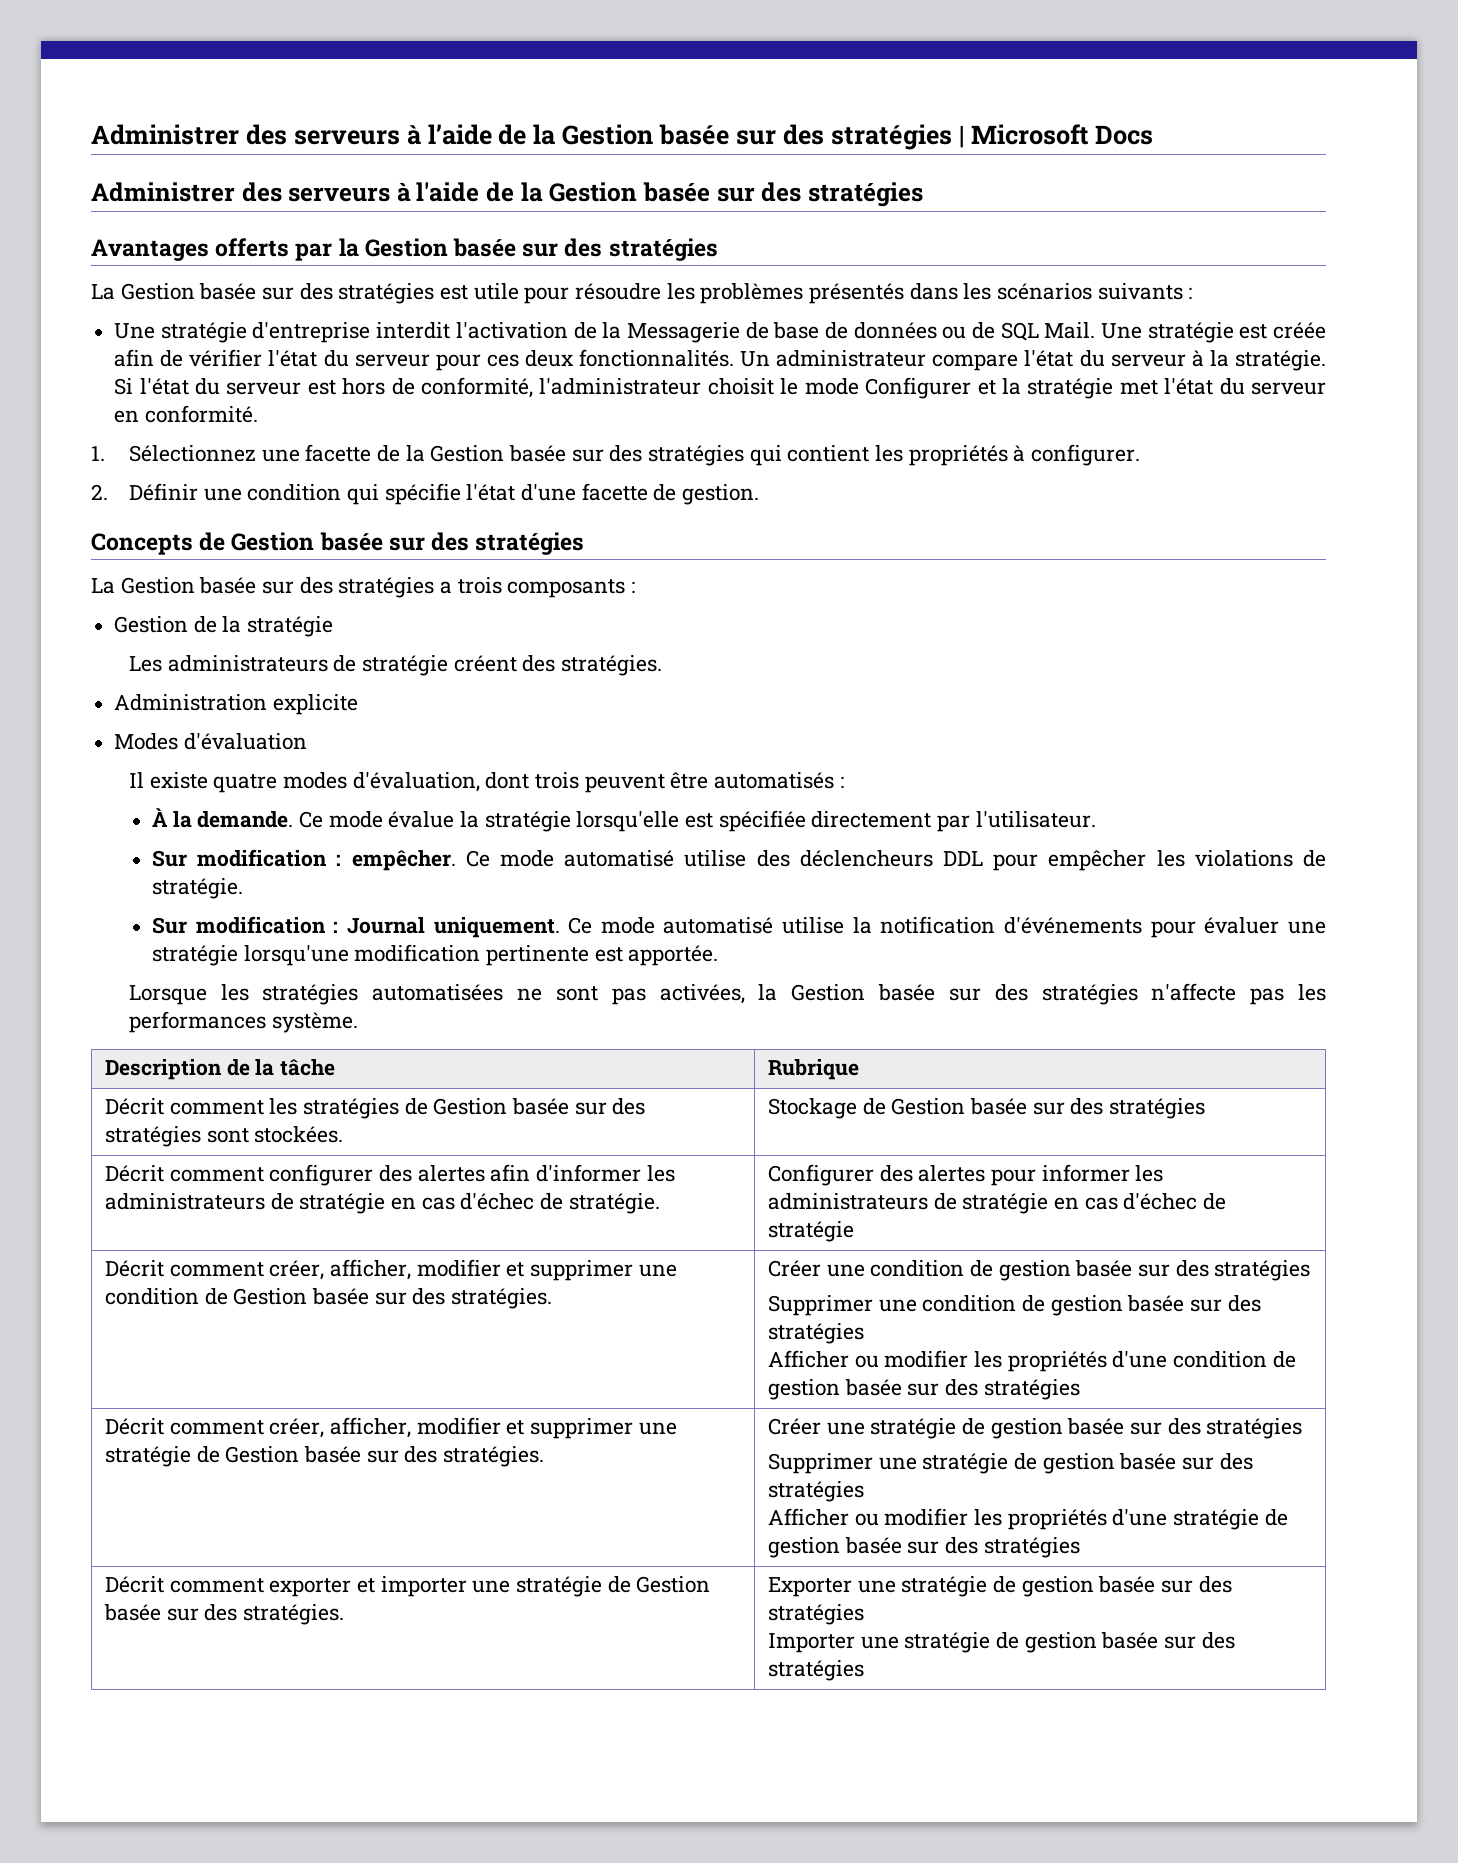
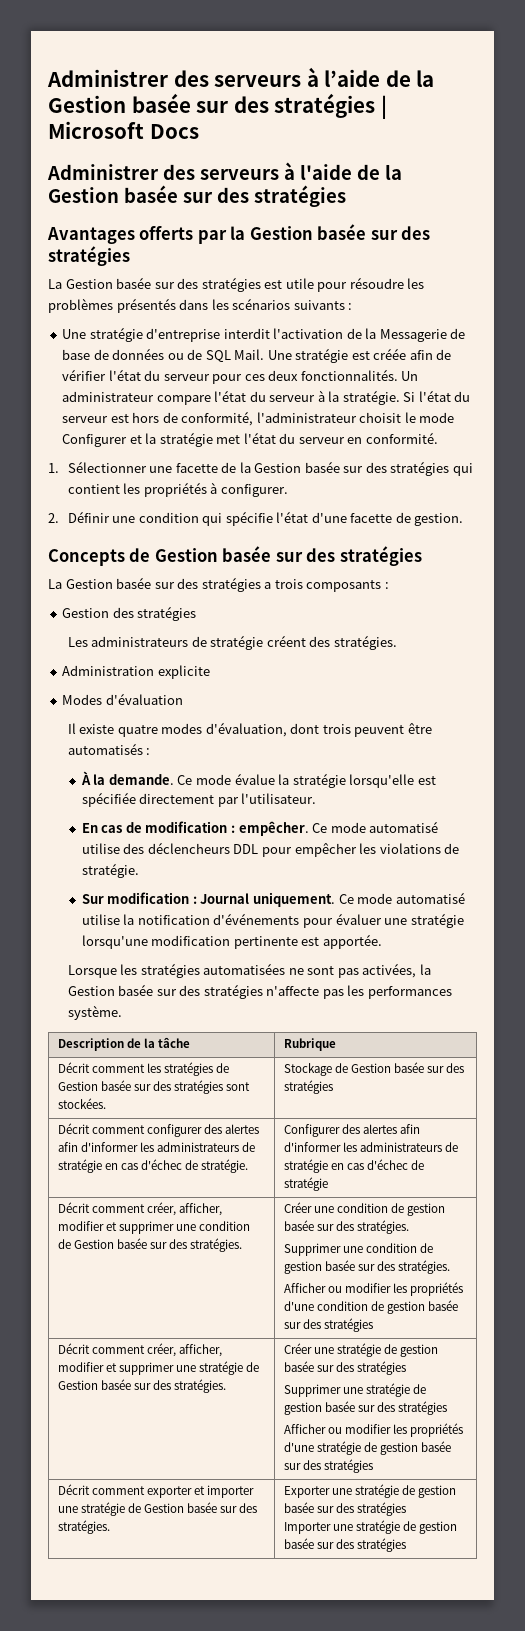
[128,445,256,462] Sélectionnez -> [67,461,147,473] Sélectionner
[193,616,334,637] de la stratégie -> [112,606,197,621] des stratégies
[151,850,187,867] Sur -> [81,822,142,833] En cas de
[990,1164,1130,1186] pour informer -> [400,1124,421,1134] [283,1142,341,1152] afin d'informer
[1214,1260,1311,1281] stratégies -> [357,1220,410,1234] stratégies.
[767,1323,864,1344] stratégies -> [398,1260,451,1274] stratégies.

